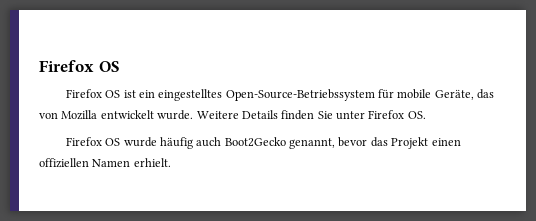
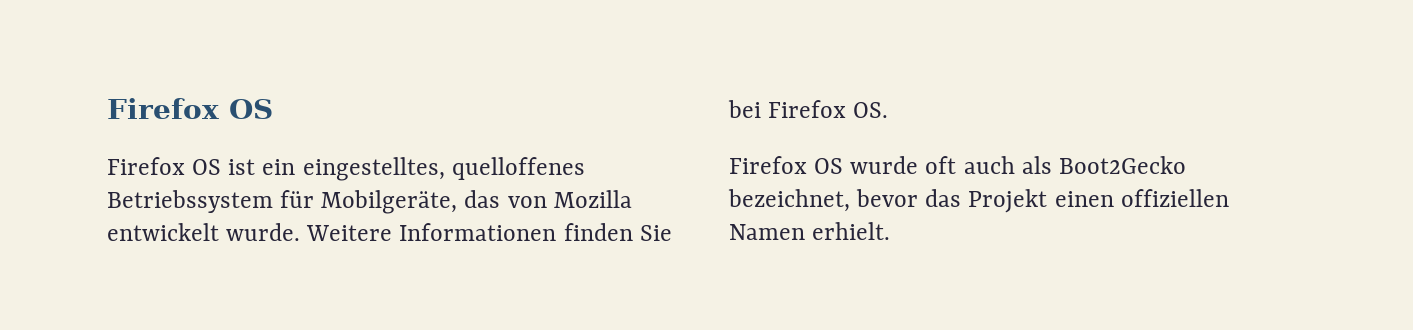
[158,89,474,101] eingestelltes Open-Source-Betriebssystem für mobile Geräte, -> [302,157,585,181] [107,190,458,214] eingestelltes, quelloffenes Betriebssystem für Mobilgeräte,
[241,110,278,119] Details -> [399,223,557,241] Informationen
[336,111,365,120] unter -> [728,100,761,118] bei
[159,137,336,149] häufig auch Boot2Gecko genannt, -> [925,156,1186,174] [728,189,850,212] oft auch als Boot2Gecko bezeichnet,

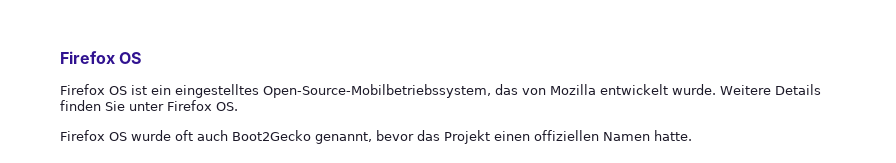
[302,157,585,181] [107,190,458,214] eingestelltes, quelloffenes Betriebssystem für Mobilgeräte, -> [175,84,491,98] eingestelltes Open-Source-Mobilbetriebssystem,
[399,223,557,241] Informationen -> [775,84,821,95] Details
[728,100,761,118] bei -> [129,102,164,111] unter
[1021,156,1186,174] [728,189,850,212] als Boot2Gecko bezeichnet, -> [232,130,372,144] Boot2Gecko genannt,
[812,222,891,240] erhielt. -> [654,130,692,141] hatte.

